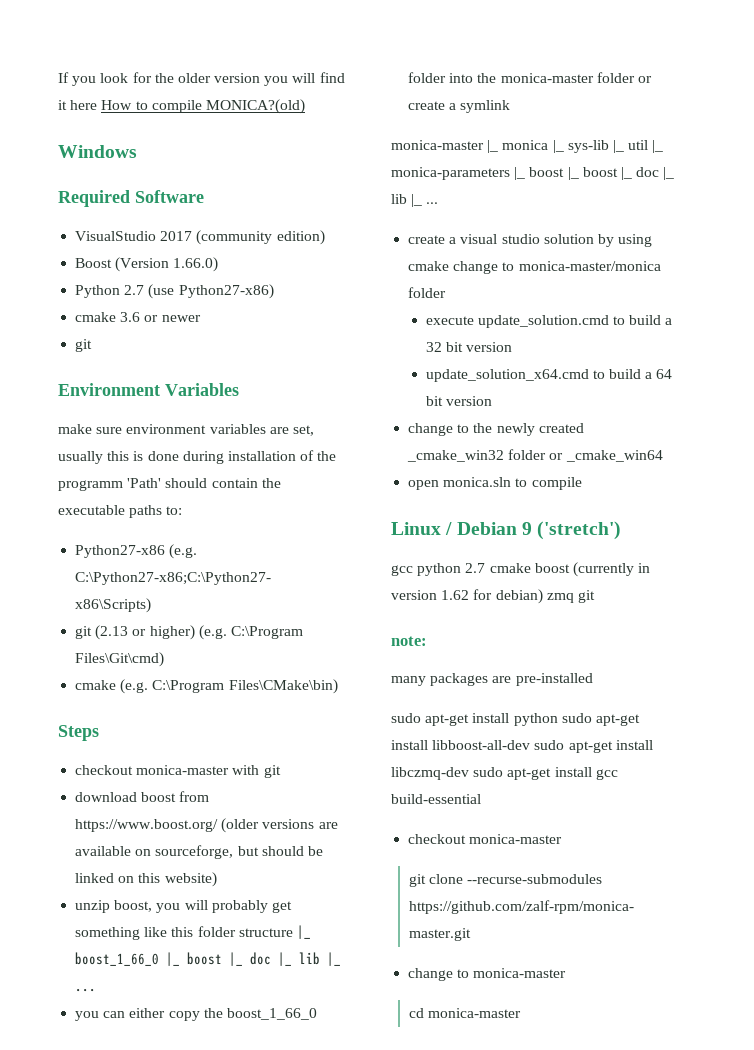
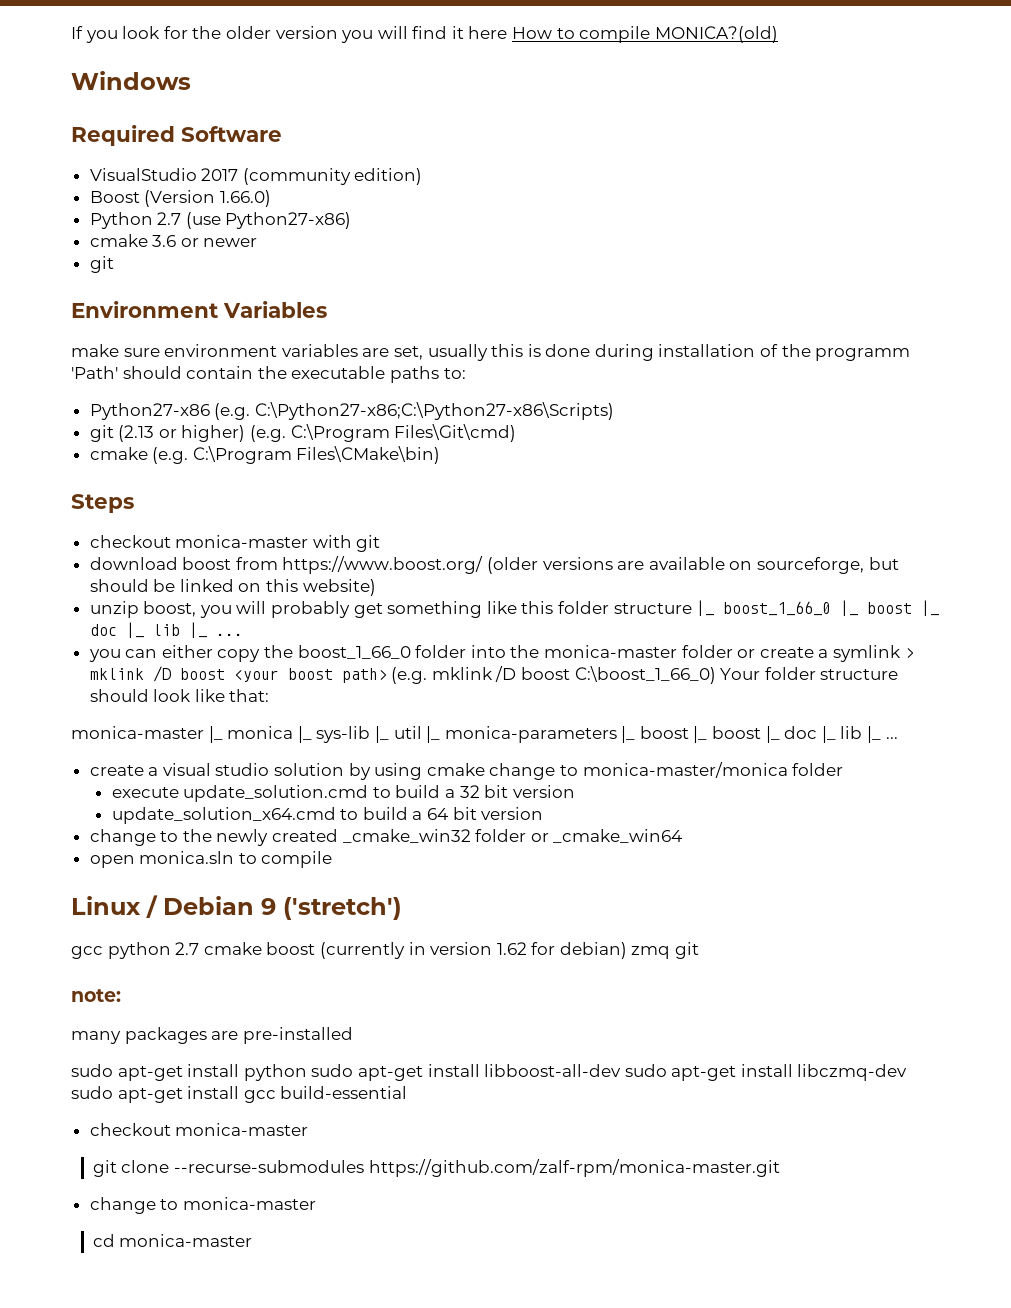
(511, 106) none -> [904,648,914,658] [89,666,899,684] [89,689,270,702] > mklink /D boost <your boost path> (e.g. mklink /D boost C:\boost_1_66_0) Your folder structure should look like that:

